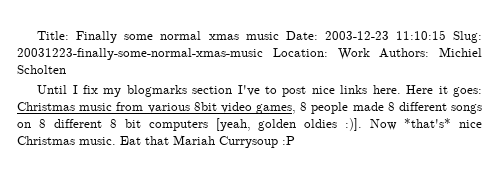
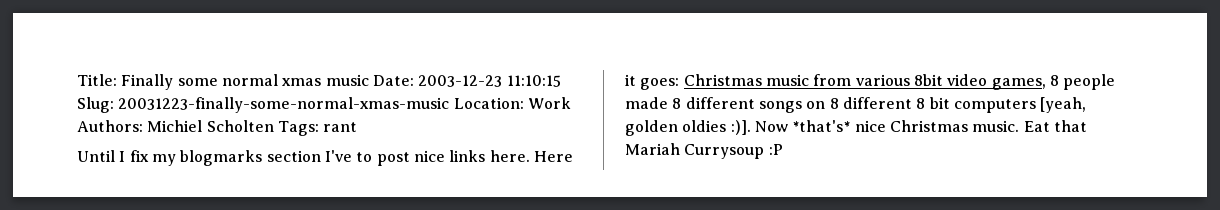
(66, 69) none -> [277,121,358,136] Tags: rant

